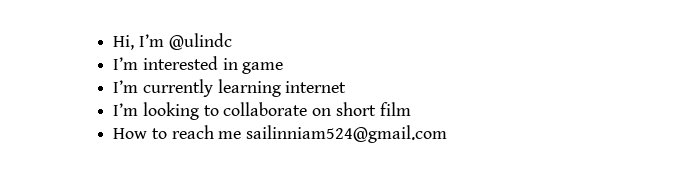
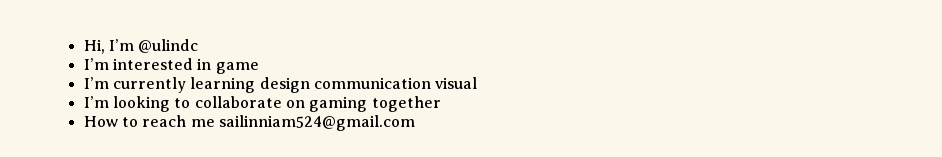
[285,81,347,93] internet -> [259,77,478,93] design communication visual
[335,102,411,116] short film -> [309,96,441,112] gaming together

